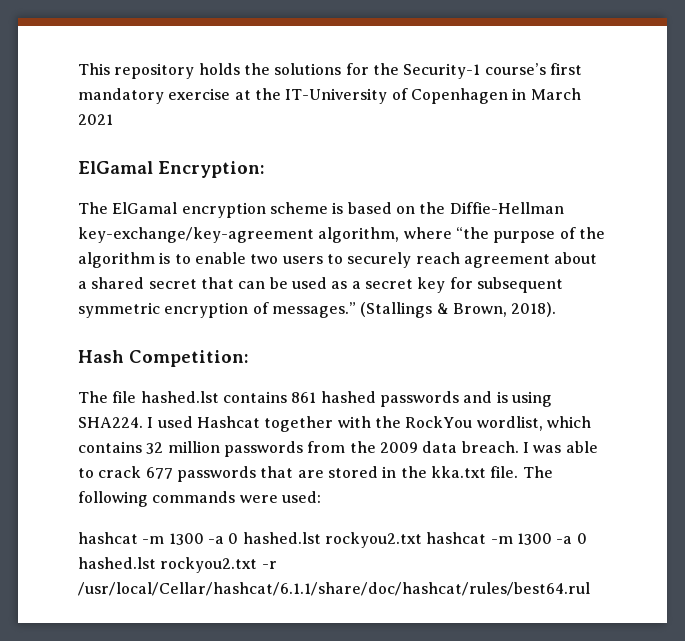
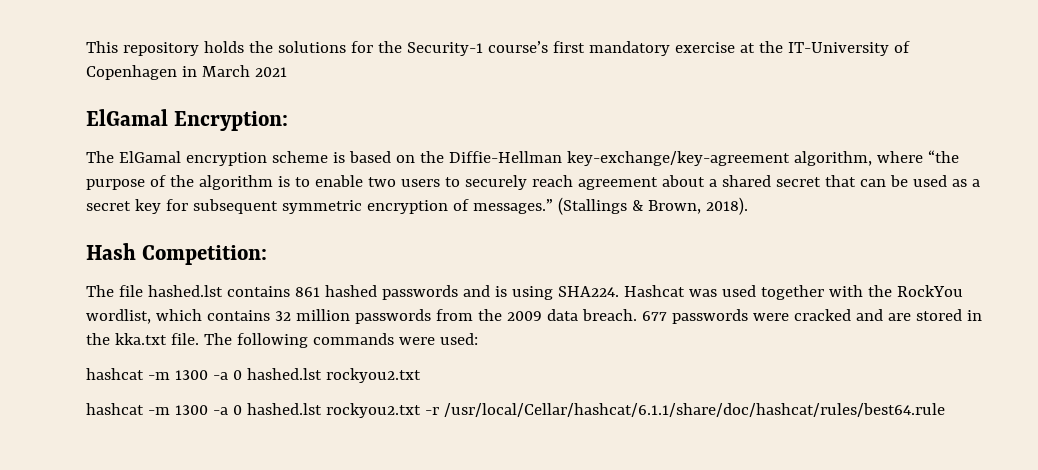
[147,416,260,428] I used Hashcat -> [623,285,756,297] Hashcat was used
[522,441,598,453] [78,466,294,482] I was able to crack 677 passwords that -> [641,309,883,324] 677 passwords were cracked and
(422, 540) none -> (421, 375) //
[78,582,590,596] /usr/local/Cellar/hashcat/6.1.1/share/doc/hashcat/rules/best64.rul -> [443,403,945,417] /usr/local/Cellar/hashcat/6.1.1/share/doc/hashcat/rules/best64.rule

